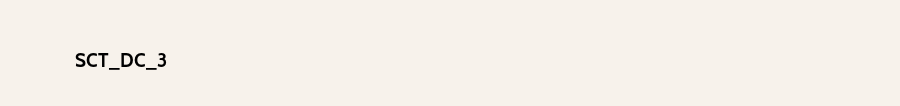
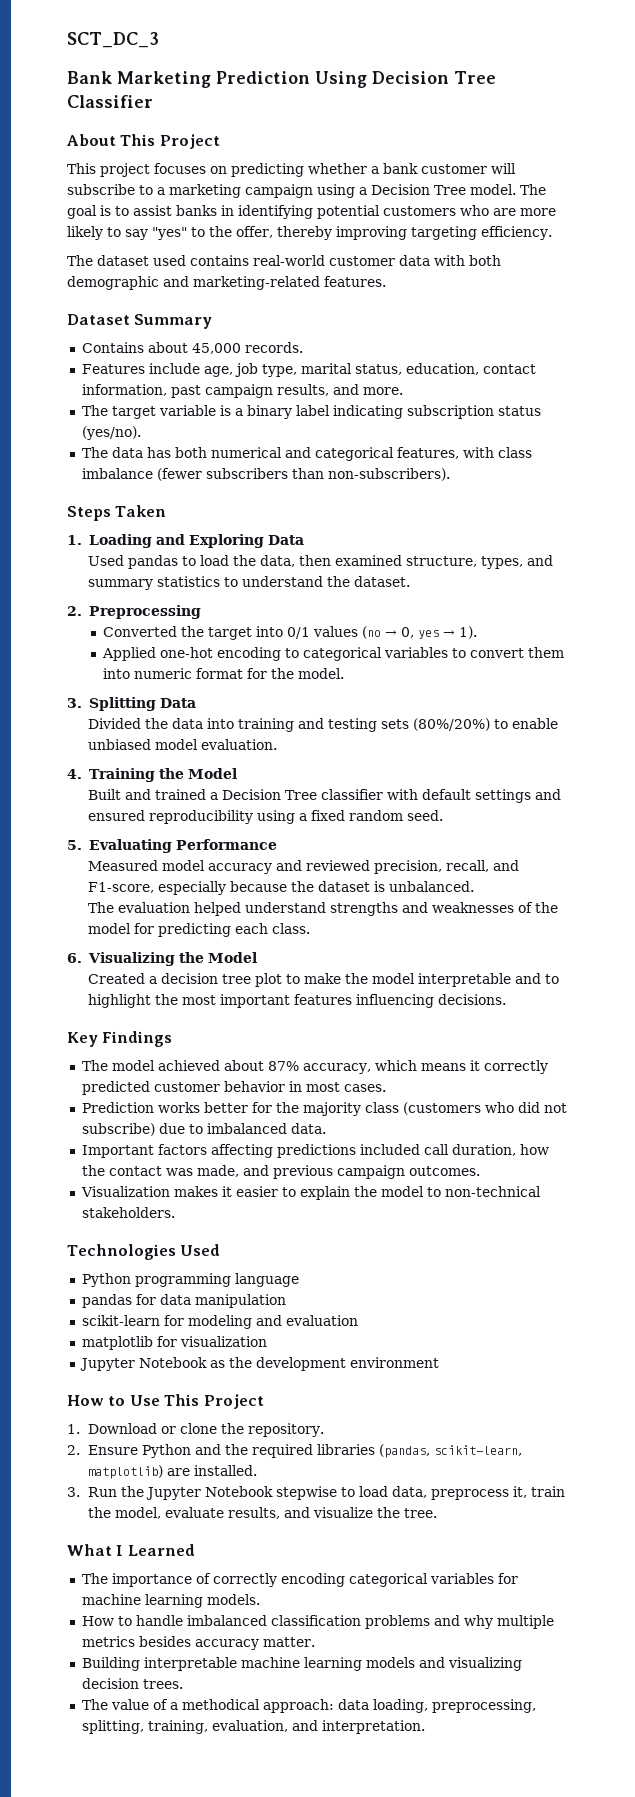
(167, 61) none -> [67,71,496,88] [67,95,153,108] [67,134,220,149] [67,163,516,177] [67,184,546,198] [67,205,556,219] [67,226,552,240] [67,255,501,266] [67,276,386,290] [67,314,213,329] [81,342,303,354] [81,363,536,377] [81,384,403,398] [81,405,541,419] [81,426,141,440] [81,447,532,461] [81,468,450,481] [67,505,167,521] [67,534,304,548] [88,555,554,569] [88,576,411,590] [67,605,201,619] [103,626,478,640] [102,647,565,661] [103,668,345,679] [67,697,196,711] [88,718,559,732] [88,739,278,750] [67,768,237,782] [88,789,562,803] [88,810,444,824] [67,839,277,853] [88,860,520,874] [88,881,475,895] [88,902,559,916] [88,923,311,937] [67,952,257,966] [88,973,560,987] [88,994,507,1008] [67,1031,173,1047] [81,1060,548,1074] [81,1081,386,1095] [81,1102,567,1116] [81,1123,326,1136] [81,1144,549,1158] [81,1165,480,1179] [80,1186,541,1200] [81,1207,175,1218] [67,1244,221,1260] [81,1273,299,1287] [81,1294,286,1308] [81,1315,358,1329] [81,1336,267,1350] [79,1357,439,1371] [67,1394,264,1409] [67,1423,325,1437] [67,1444,523,1458] [88,1465,258,1479] [67,1486,566,1500] [88,1507,438,1519] [67,1544,195,1556] [81,1573,518,1587] [81,1594,260,1608] [81,1615,554,1629] [81,1636,315,1650] [81,1657,522,1671] [81,1678,183,1689] [81,1699,536,1713] [81,1720,425,1734] // Bank Marketing Prediction Using Decision Tree Classifier // About This Project // This project focuses on predicting whether a bank customer will subscribe to a marketing campaign using a Decision Tree model. The goal is to assist banks in identifying potential customers who are more likely to say "yes" to the offer, thereby improving targeting efficiency. // The dataset used contains real-world customer data with both demographic and marketing-related features. // Dataset Summary // Contains about 45,000 records. // Features include age, job type, marital status, education, contact information, past campaign results, and more. // The target variable is a binary label indicating subscription status (yes/no). // The data has both numerical and categorical features, with class imbalance (fewer subscribers than non-subscribers). // Steps Taken // 1. Loading and Exploring Data // Used pandas to load the data, then examined structure, types, and summary statistics to understand the dataset. // 2. Preprocessing // Converted the target into 0/1 values (no → 0, yes → 1). // Applied one-hot encoding to categorical variables to convert them into numeric format for the model. // 3. Splitting Data // Divided the data into training and testing sets (80%/20%) to enable unbiased model evaluation. // 4. Training the Model // Built and trained a Decision Tree classifier with default settings and ensured reproducibility using a fixed random seed. // 5. Evaluating Performance // Measured model accuracy and reviewed precision, recall, and F1-score, especially because the dataset is unbalanced. // The evaluation helped understand strengths and weaknesses of the model for predicting each class. // 6. Visualizing the Model // Created a decision tree plot to make the model interpretable and to highlight the most important features influencing decisions. // Key Findings // The model achieved about 87% accuracy, which means it correctly predicted customer behavior in most cases. // Prediction works better for the majority class (customers who did not subscribe) due to imbalanced data. // Important factors affecting predictions included call duration, how the contact was made, and previous campaign outcomes. // Visualization makes it easier to explain the model to non-technical stakeholders. // Technologies Used // Python programming language // pandas for data manipulation // scikit-learn for modeling and evaluation // matplotlib for visualization // Jupyter Notebook as the development environment // How to Use This Project // 1. Download or clone the repository. // 2. Ensure Python and the required libraries (pandas, scikit-learn, matplotlib) are installed. // 3. Run the Jupyter Notebook stepwise to load data, preprocess it, train the model, evaluate results, and visualize the tree. // What I Learned // The importance of correctly encoding categorical variables for machine learning models. // How to handle imbalanced classification problems and why multiple metrics besides accuracy matter. // Building interpretable machine learning models and visualizing decision trees. // The value of a methodical approach: data loading, preprocessing, splitting, training, evaluation, and interpretation.

